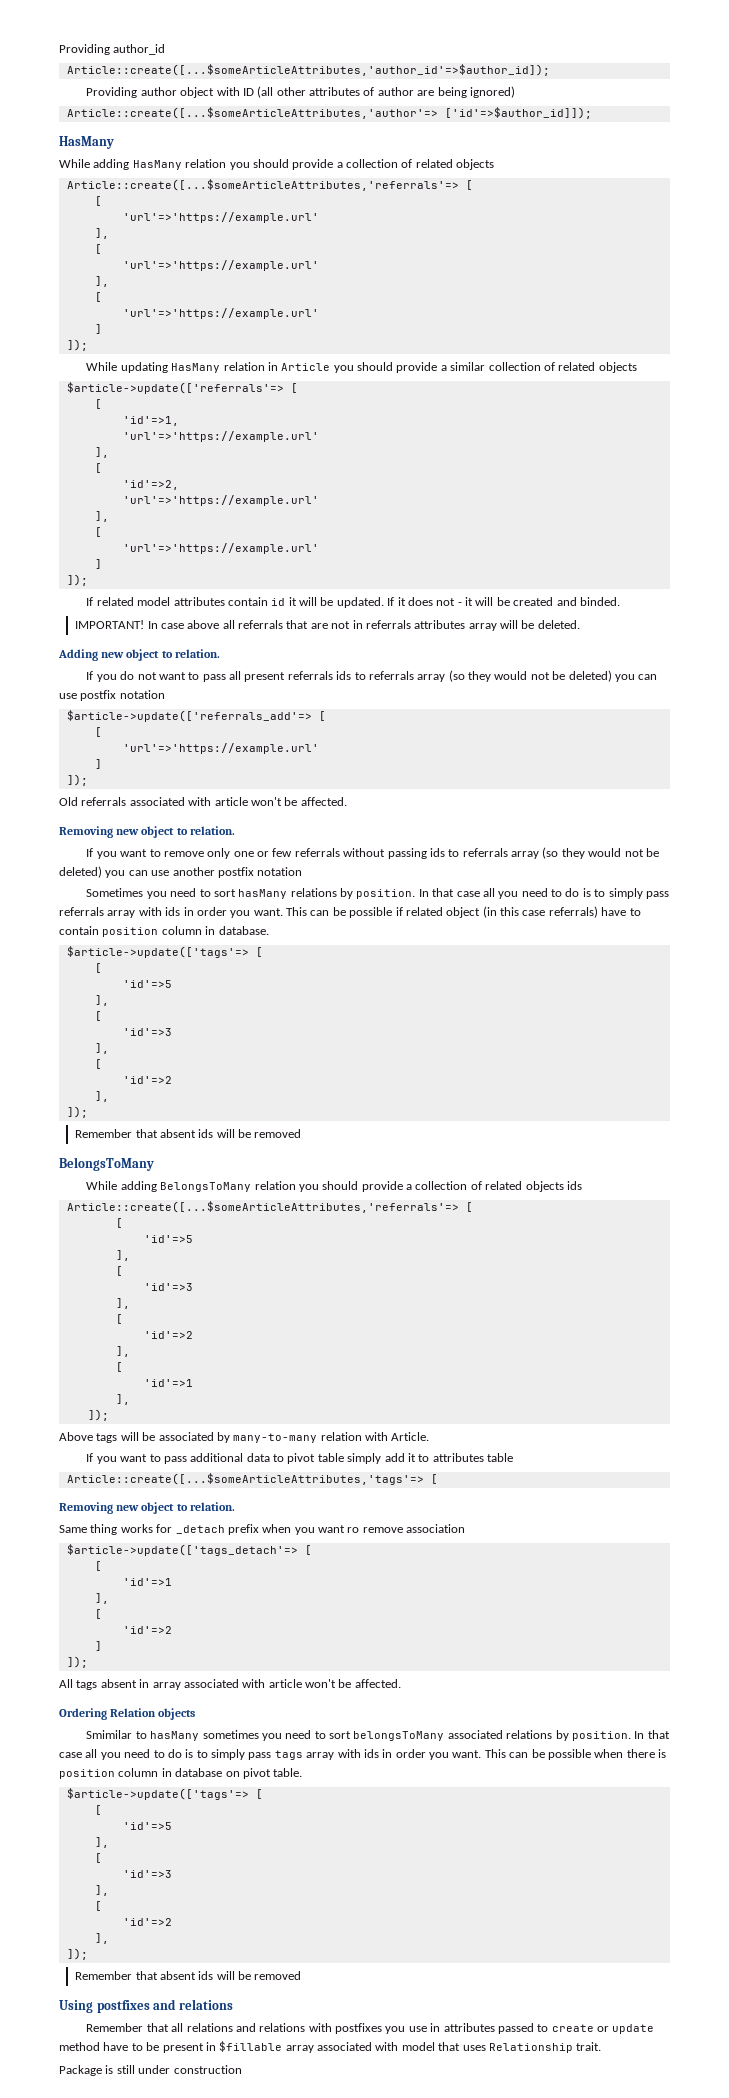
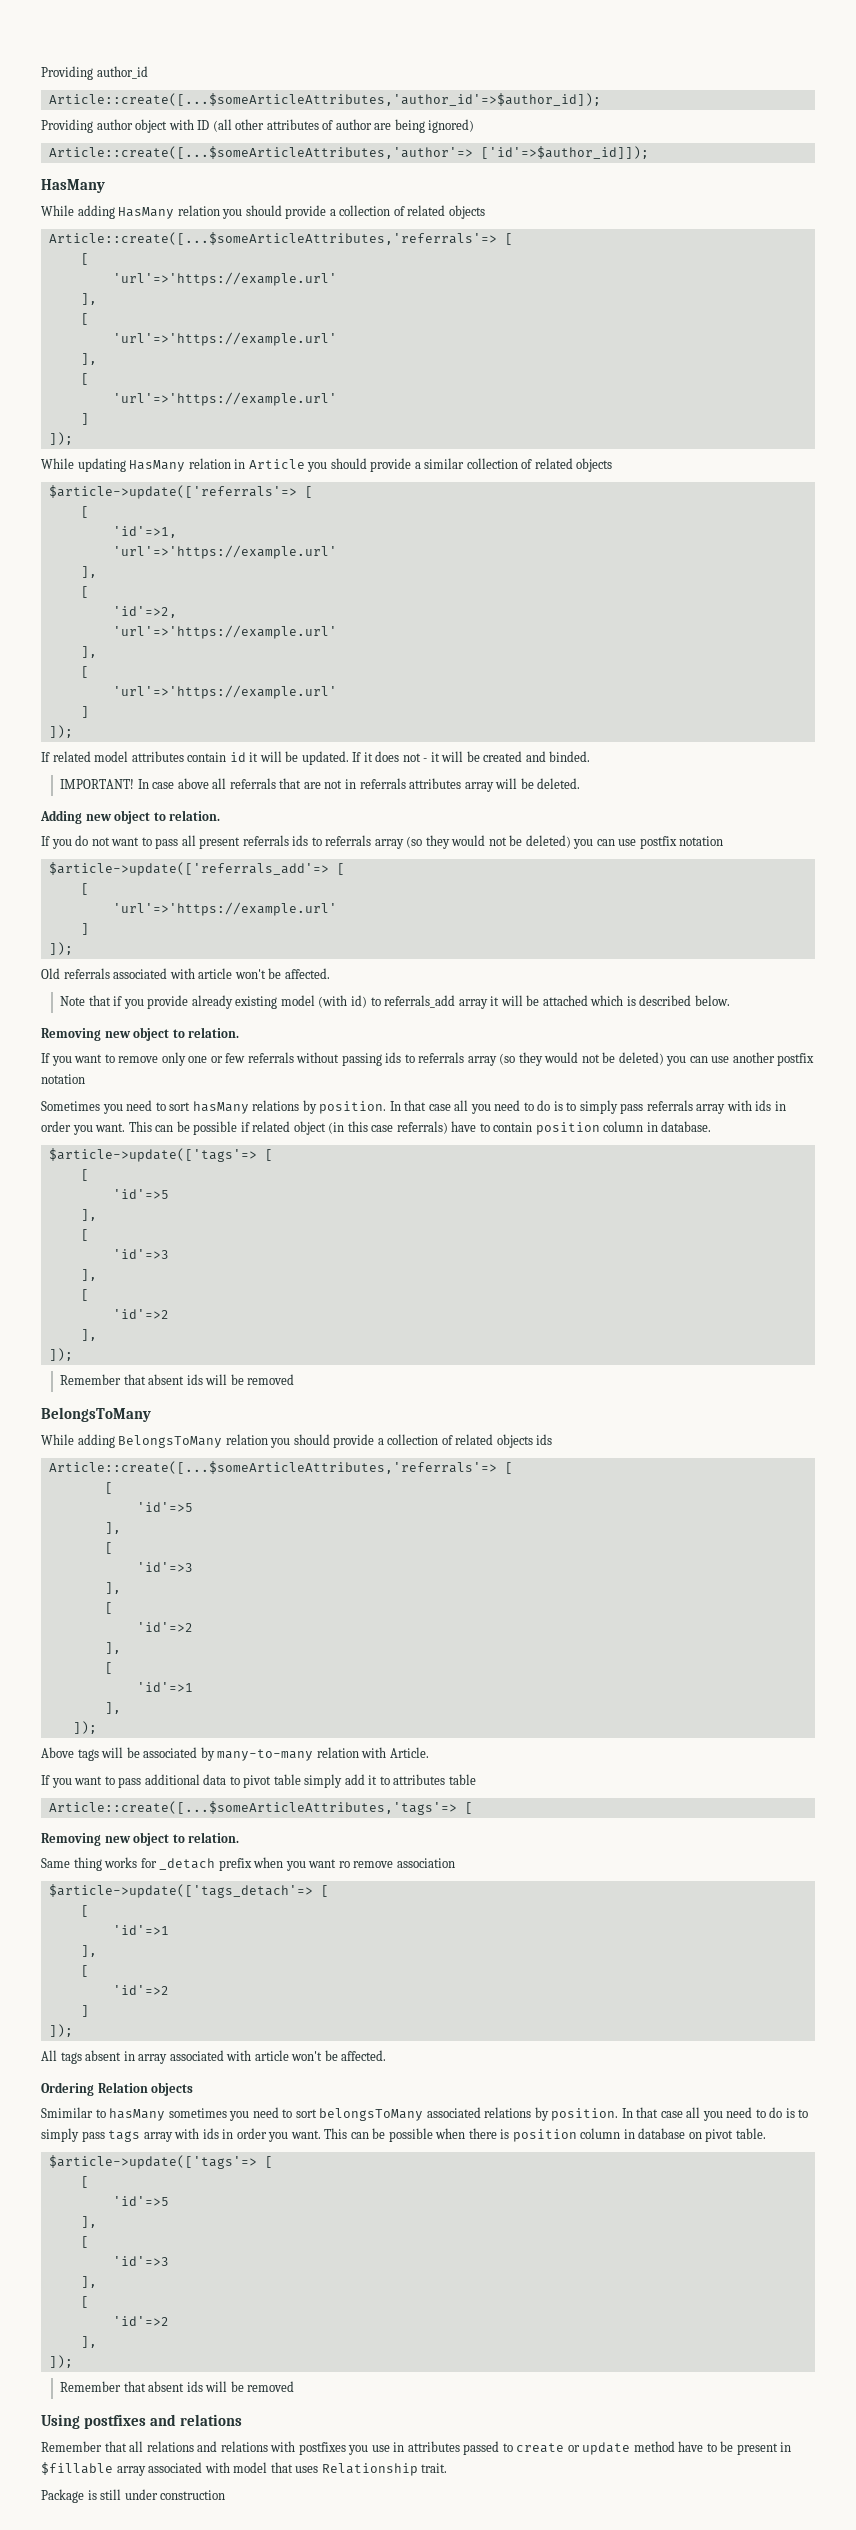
(347, 801) none -> [60,995,730,1009] // Note that if you provide already existing model (with id) to referrals_add array it will be attached which is described below.

